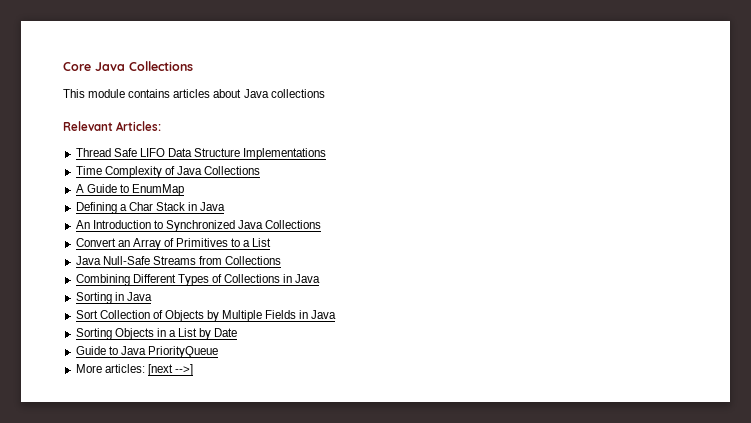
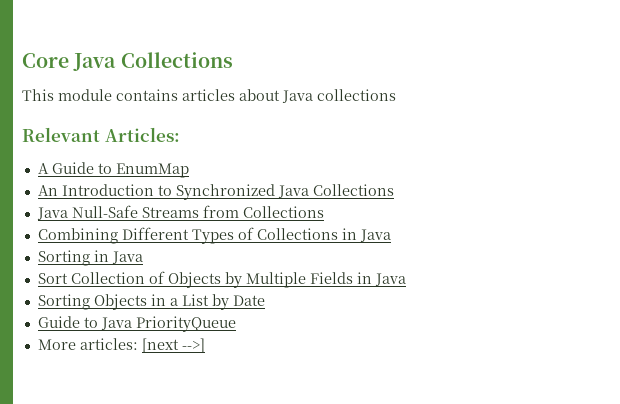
[75,148,327,160] [75,166,261,178] [75,184,184,196] [75,202,226,214] Thread Safe LIFO Data Structure Implementations // Time Complexity of Java Collections // A Guide to EnumMap // Defining a Char Stack in Java -> [37,162,189,178] A Guide to EnumMap
[75,238,272,250] // Convert an Array of Primitives to a List -> (394, 190) none

